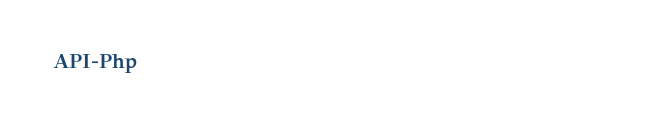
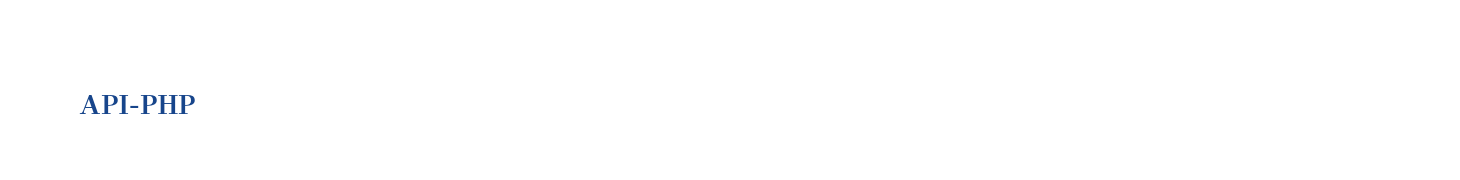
[53,54,137,73] API-Php -> [79,95,195,114] API-PHP

